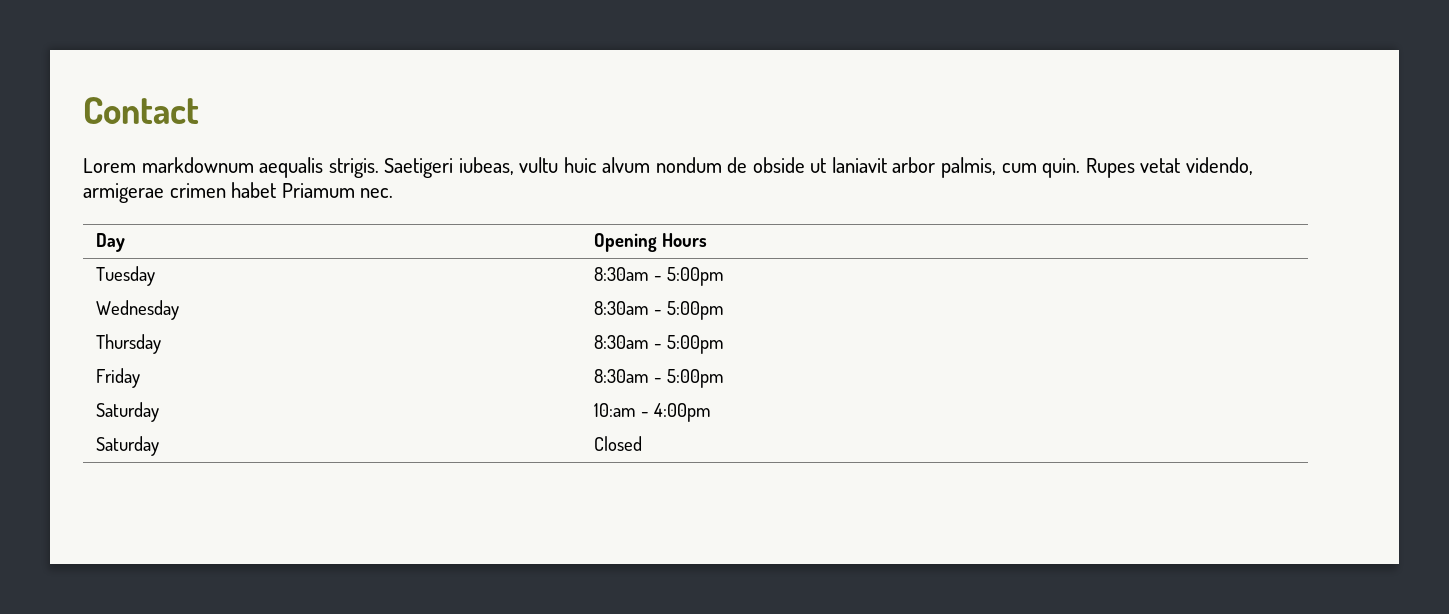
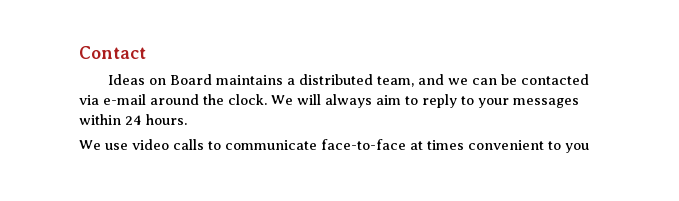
[83,157,1253,178] [83,182,394,203] [95,233,125,252] [593,233,707,252] [95,266,155,286] [593,267,724,286] [95,300,179,320] [593,301,724,320] [95,334,161,354] [593,335,724,354] [95,368,140,388] [593,369,724,388] [95,402,159,422] [593,403,711,422] [95,436,159,456] [593,436,642,451] Lorem markdownum aequalis strigis. Saetigeri iubeas, vultu huic alvum nondum de obside ut laniavit arbor palmis, cum quin. Rupes vetat videndo, armigerae crimen habet Priamum nec. // Day | Opening Hours // Tuesday | 8:30am - 5:00pm // Wednesday | 8:30am - 5:00pm // Thursday | 8:30am - 5:00pm // Friday | 8:30am - 5:00pm // Saturday | 10:am - 4:00pm // Saturday | Closed -> [108,74,590,87] [79,94,579,108] [79,114,187,125] [79,139,589,153] Ideas on Board maintains a distributed team, and we can be contacted via e-mail around the clock. We will always aim to reply to your messages within 24 hours. // We use video calls to communicate face-to-face at times convenient to you

